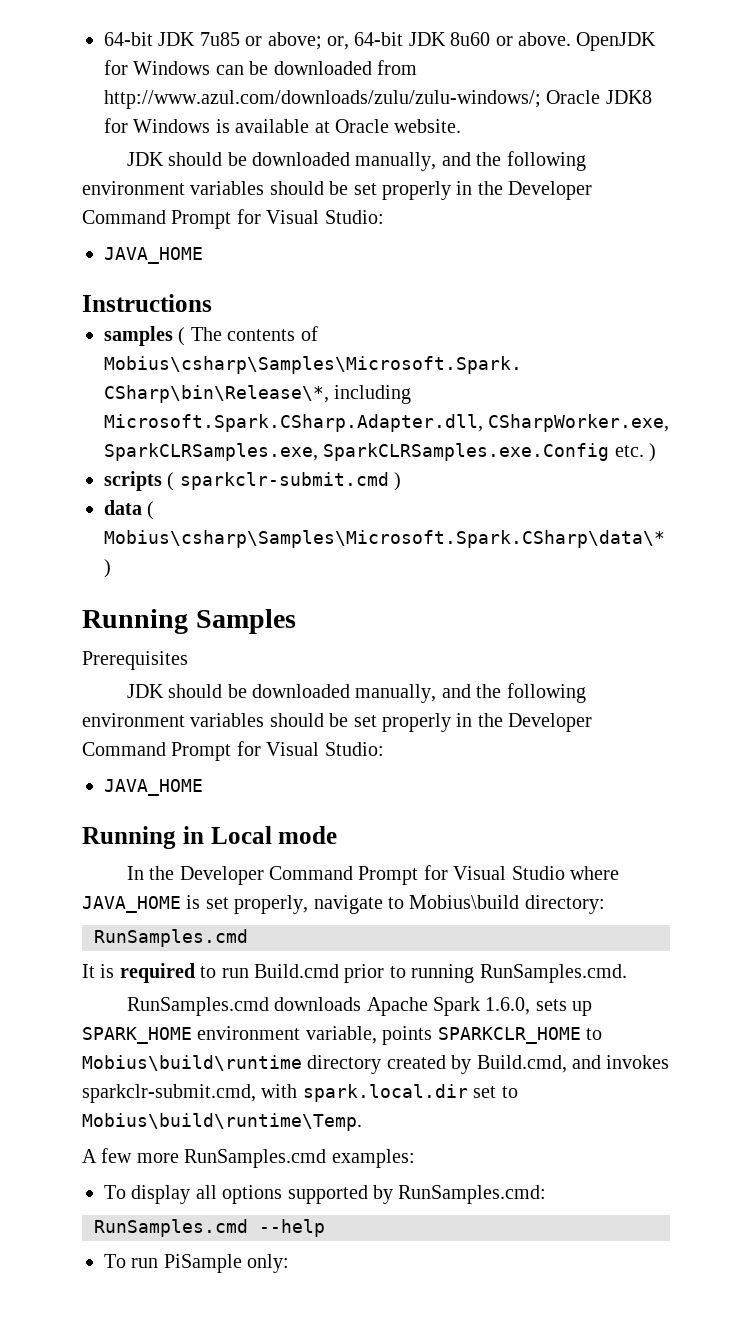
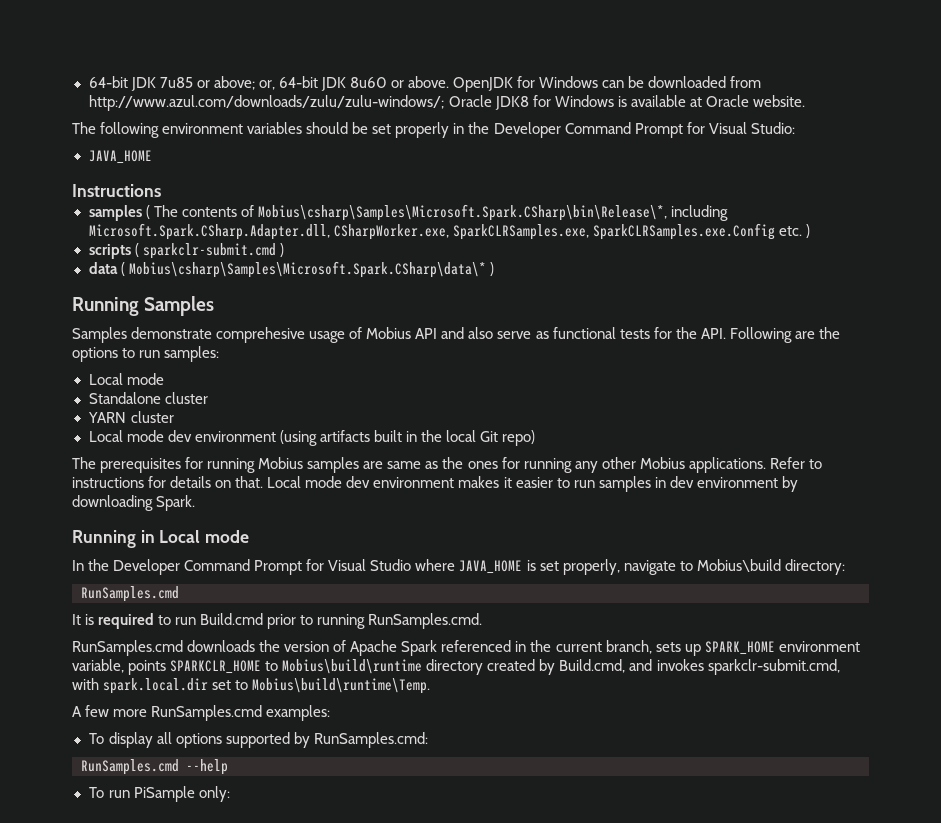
[126,152,502,171] JDK should be downloaded manually, and the -> [72,122,96,134] The
[82,651,188,670] [126,683,586,703] [82,713,593,732] [82,741,384,761] [104,779,203,796] Prerequisites // JDK should be downloaded manually, and the following environment variables should be set properly in the Developer Command Prompt for Visual Studio: // JAVA_HOME -> [72,327,840,343] [72,346,220,362] [88,373,164,385] [88,392,208,404] [87,411,174,423] [88,430,536,446] [72,457,822,473] [72,476,798,492] [72,495,196,511] Samples demonstrate comprehesive usage of Mobius API and also serve as functional tests for the API. Following are the options to run samples: // Local mode // Standalone cluster // YARN cluster // Local mode dev environment (using artifacts built in the local Git repo) // The prerequisites for running Mobius samples are same as the ones for running any other Mobius applications. Refer to instructions for details on that. Local mode dev environment makes it easier to run samples in dev environment by downloading Spark.
[366,997,531,1016] Apache Spark 1.6.0, -> [259,640,652,656] the version of Apache Spark referenced in the current branch,

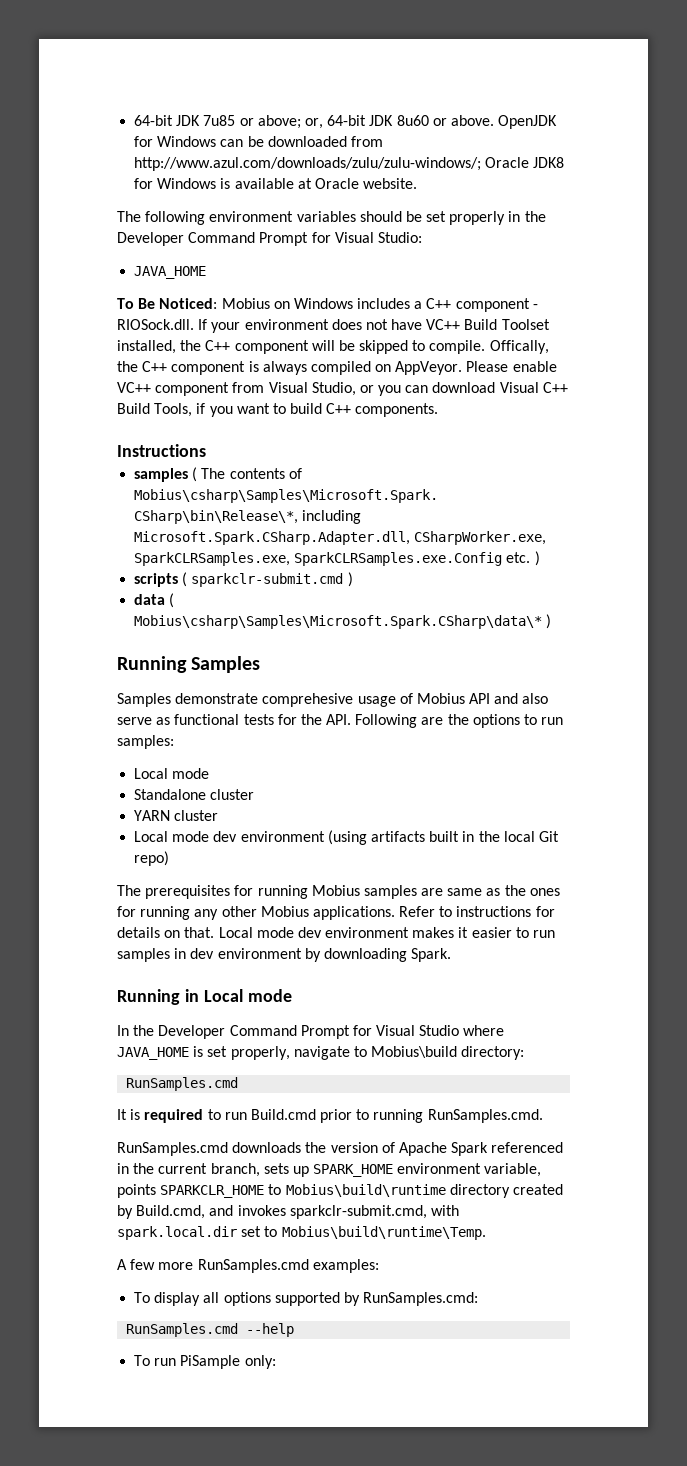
(152, 157) none -> [117,298,538,312] [117,319,550,333] [117,340,549,354] [117,361,557,375] [117,382,568,396] [117,403,439,417] // To Be Noticed: Mobius on Windows includes a C++ component - RIOSock.dll. If your environment does not have VC++ Build Toolset installed, the C++ component will be skipped to compile. Offically, the C++ component is always compiled on AppVeyor. Please enable VC++ component from Visual Studio, or you can download Visual C++ Build Tools, if you want to build C++ components.

